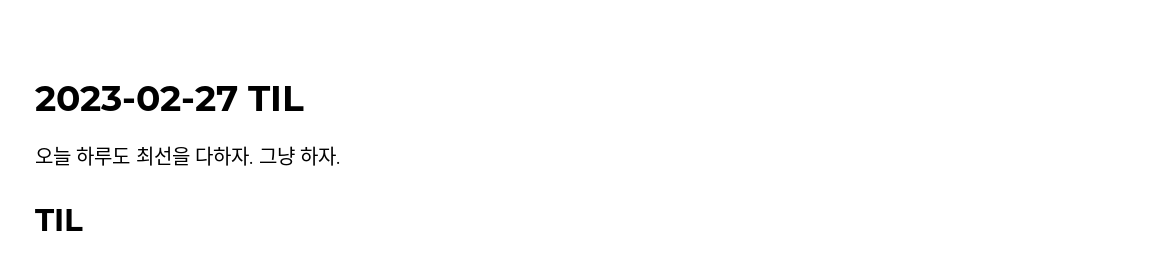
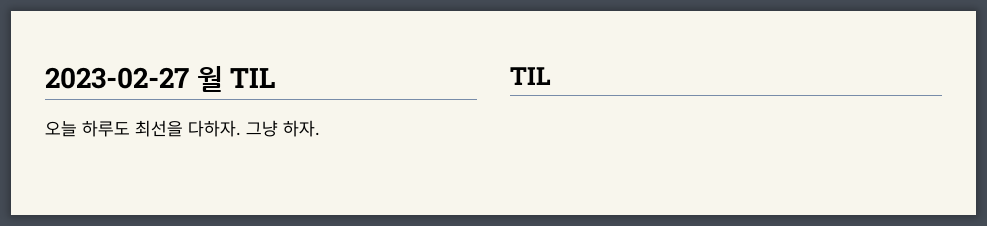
(238, 98) none -> [196,66,223,92] 월

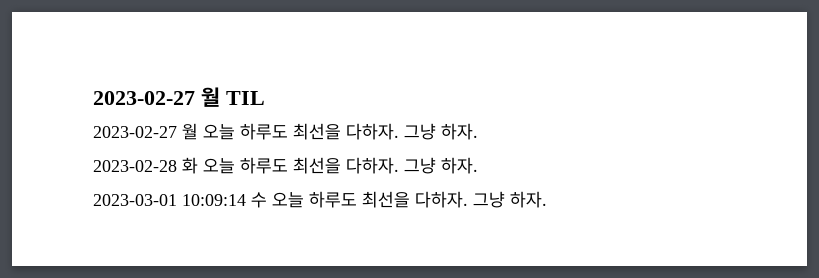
[45,120,320,137] [510,67,551,85] 오늘 하루도 최선을 다하자. 그냥 하자. // TIL -> [93,123,478,140] [93,157,478,174] [93,191,547,208] 2023-02-27 월 오늘 하루도 최선을 다하자. 그냥 하자. // 2023-02-28 화 오늘 하루도 최선을 다하자. 그냥 하자. // 2023-03-01 10:09:14 수 오늘 하루도 최선을 다하자. 그냥 하자.

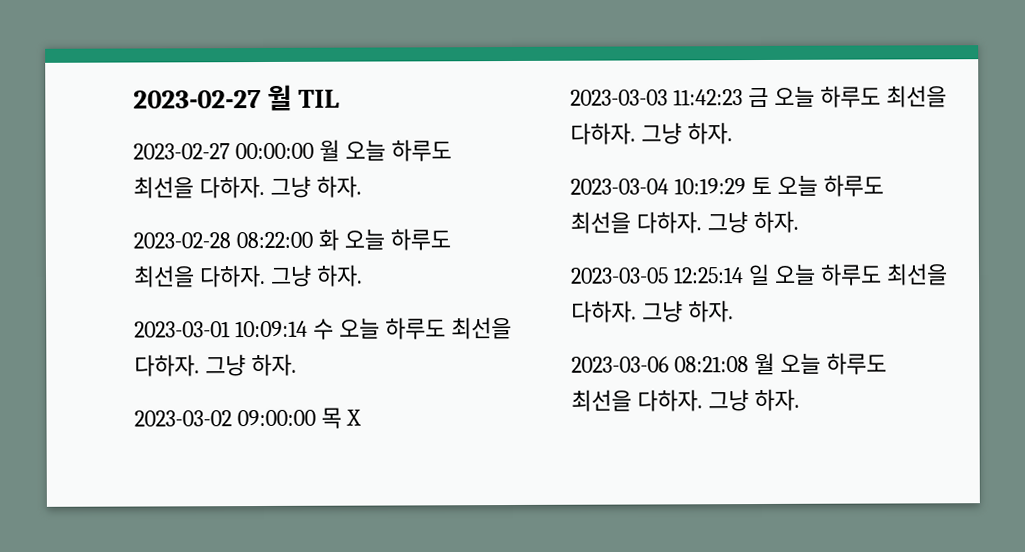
(177, 132) none -> [234,142,314,160] 00:00:00
(177, 166) none -> [235,231,313,249] 08:22:00
(547, 199) none -> [134,407,362,429] [570,85,947,108] [570,122,733,145] [570,174,884,197] [570,210,799,234] [570,263,948,286] [571,300,734,323] [571,352,887,376] [571,388,800,412] // 2023-03-02 09:00:00 목 X // 2023-03-03 11:42:23 금 오늘 하루도 최선을 다하자. 그냥 하자. // 2023-03-04 10:19:29 토 오늘 하루도 최선을 다하자. 그냥 하자. // 2023-03-05 12:25:14 일 오늘 하루도 최선을 다하자. 그냥 하자. // 2023-03-06 08:21:08 월 오늘 하루도 최선을 다하자. 그냥 하자.

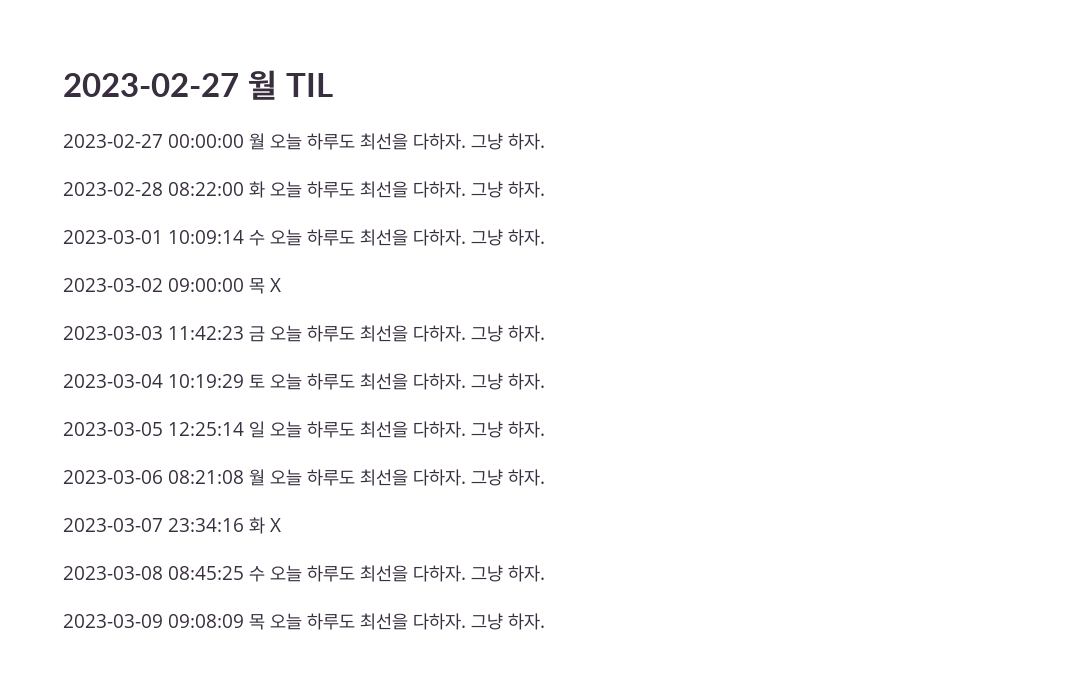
(800, 400) none -> [63,517,281,534] [63,565,545,582] [63,613,545,630] // 2023-03-07 23:34:16 화 X // 2023-03-08 08:45:25 수 오늘 하루도 최선을 다하자. 그냥 하자. // 2023-03-09 09:08:09 목 오늘 하루도 최선을 다하자. 그냥 하자.

